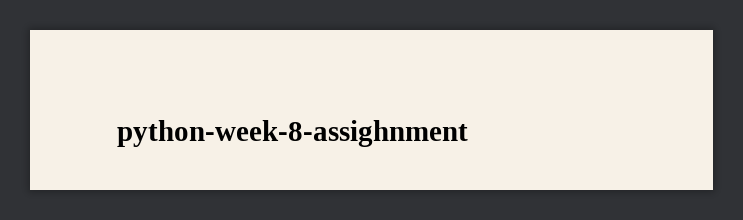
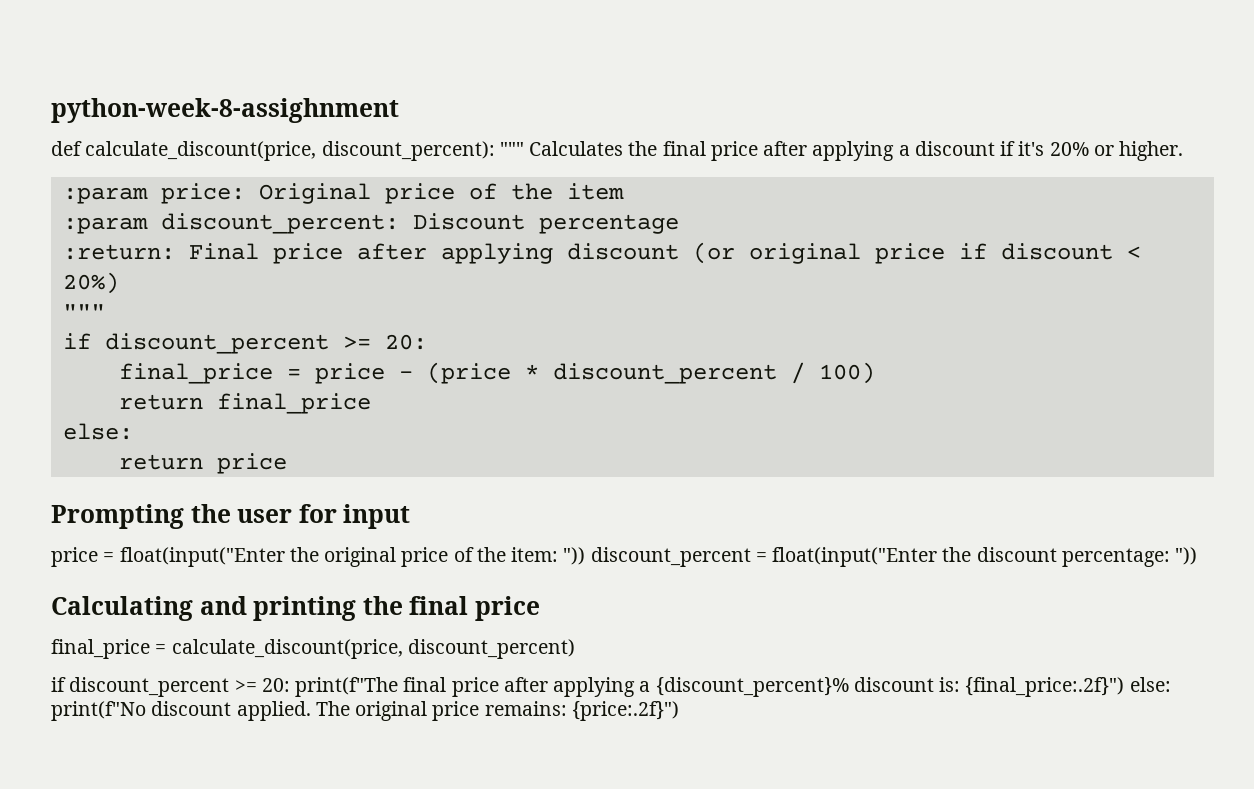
(468, 133) none -> [51,141,1184,161] [62,183,624,204] [62,213,679,234] [62,242,1141,264] [62,272,119,294] [62,304,105,319] [62,333,427,354] [118,362,875,384] [118,393,371,414] [62,423,133,440] [118,453,287,474] [51,504,411,529] [51,547,1198,567] [51,596,541,621] [51,639,575,659] [51,677,1171,697] [51,701,679,721] // def calculate_discount(price, discount_percent): """ Calculates the final price after applying a discount if it's 20% or higher. // :param price: Original price of the item // :param discount_percent: Discount percentage // :return: Final price after applying discount (or original price if discount < 20%) // """ // if discount_percent >= 20: // final_price = price - (price * discount_percent / 100) // return final_price // else: // return price // Prompting the user for input // price = float(input("Enter the original price of the item: ")) discount_percent = float(input("Enter the discount percentage: ")) // Calculating and printing the final price // final_price = calculate_discount(price, discount_percent) // if discount_percent >= 20: print(f"The final price after applying a {discount_percent}% discount is: {final_price:.2f}") else: print(f"No discount applied. The original price remains: {price:.2f}")

